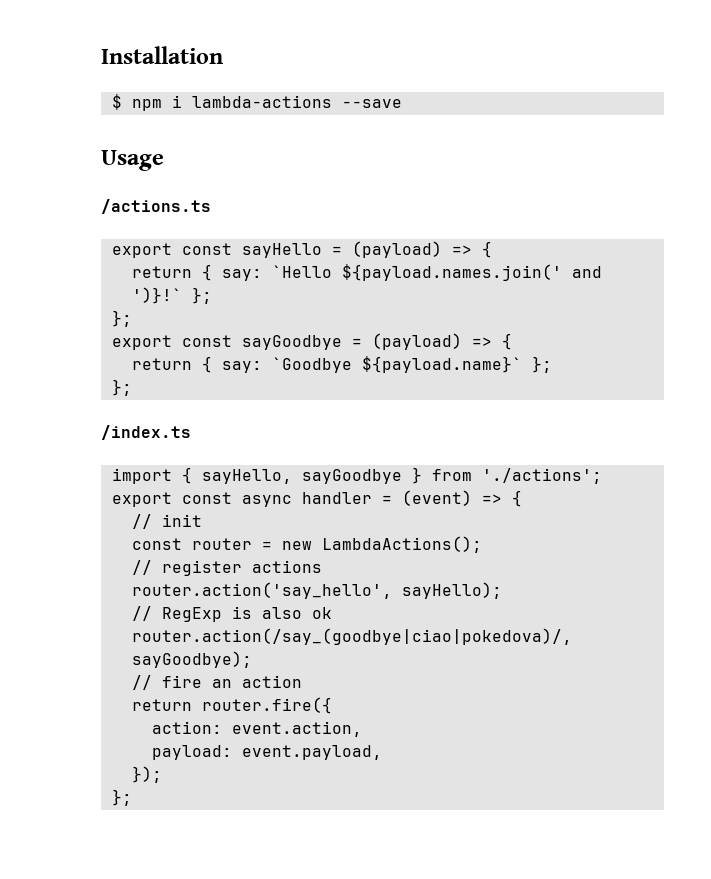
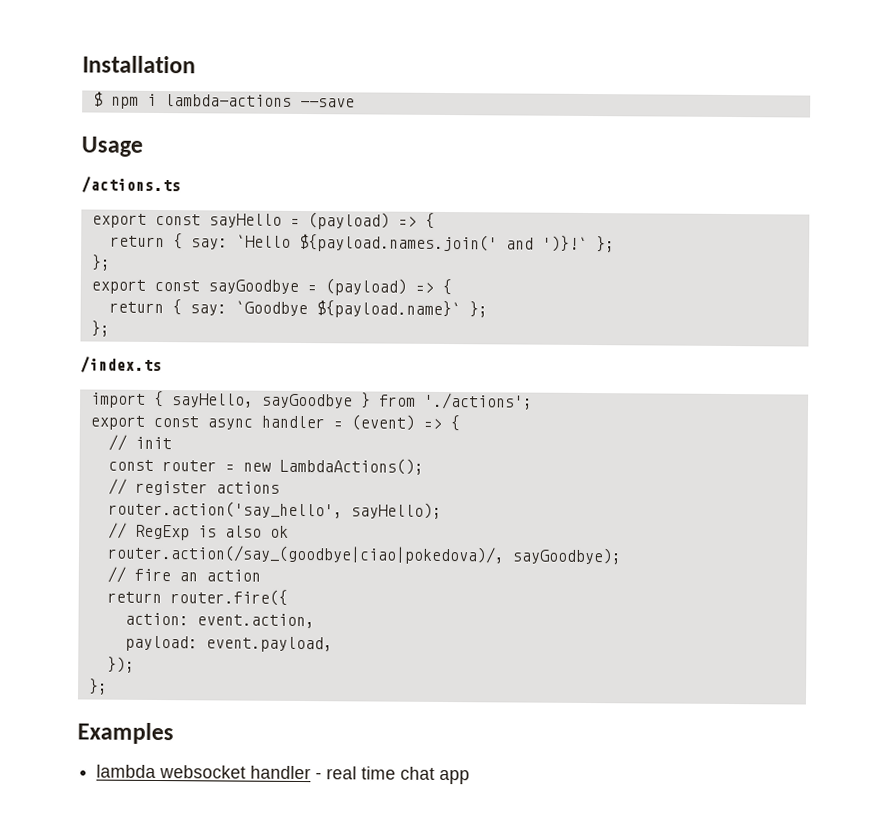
(133, 797) none -> [77,722,174,745] [96,764,471,785] // Examples // lambda websocket handler - real time chat app

